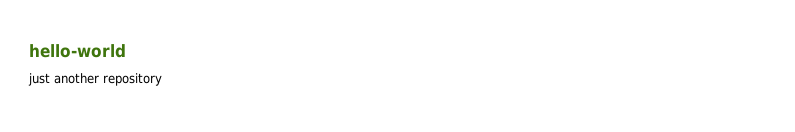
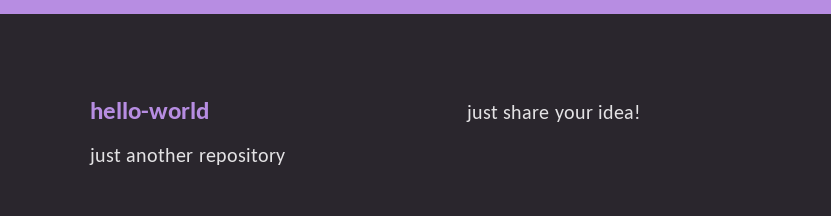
(162, 79) none -> [466,105,642,122] // just share your idea!

